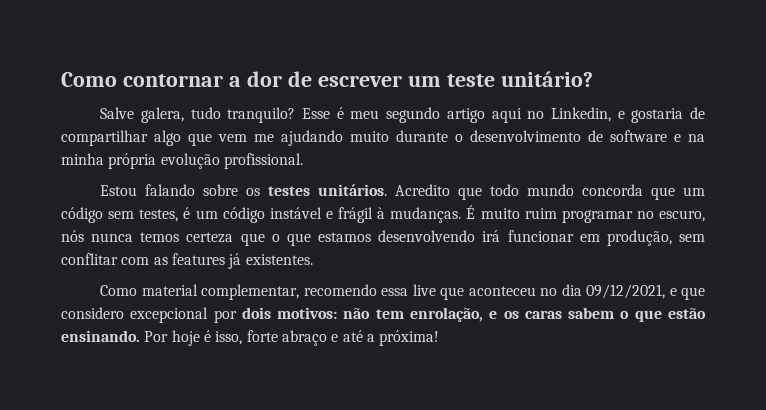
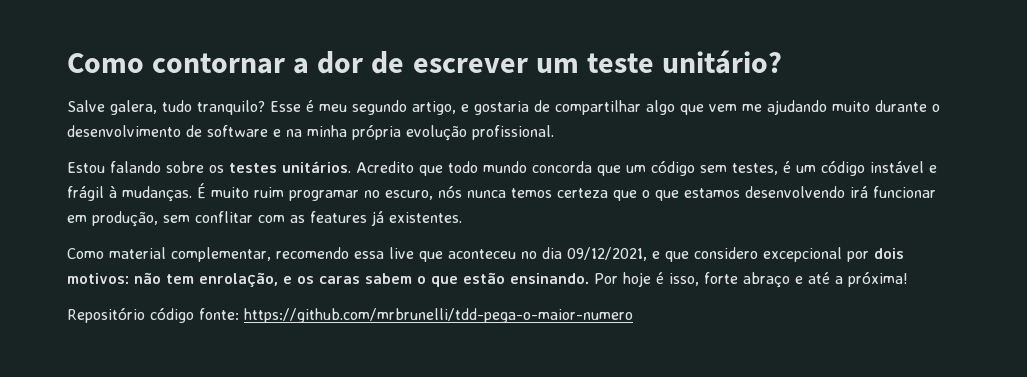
[446,107,611,123] artigo aqui no Linkedin, -> [412,101,456,115] artigo,
(440, 338) none -> [67,307,633,323] // Repositório código fonte: https://github.com/mrbrunelli/tdd-pega-o-maior-numero

